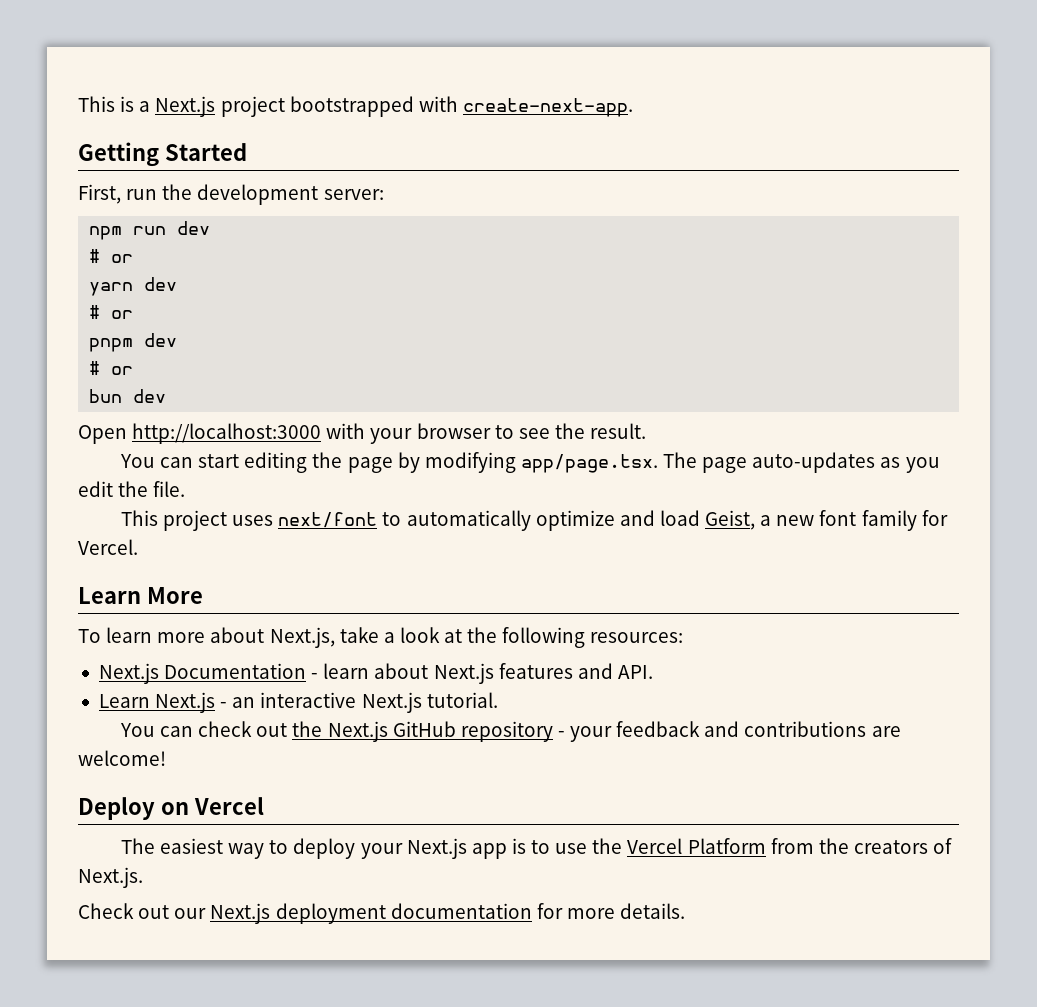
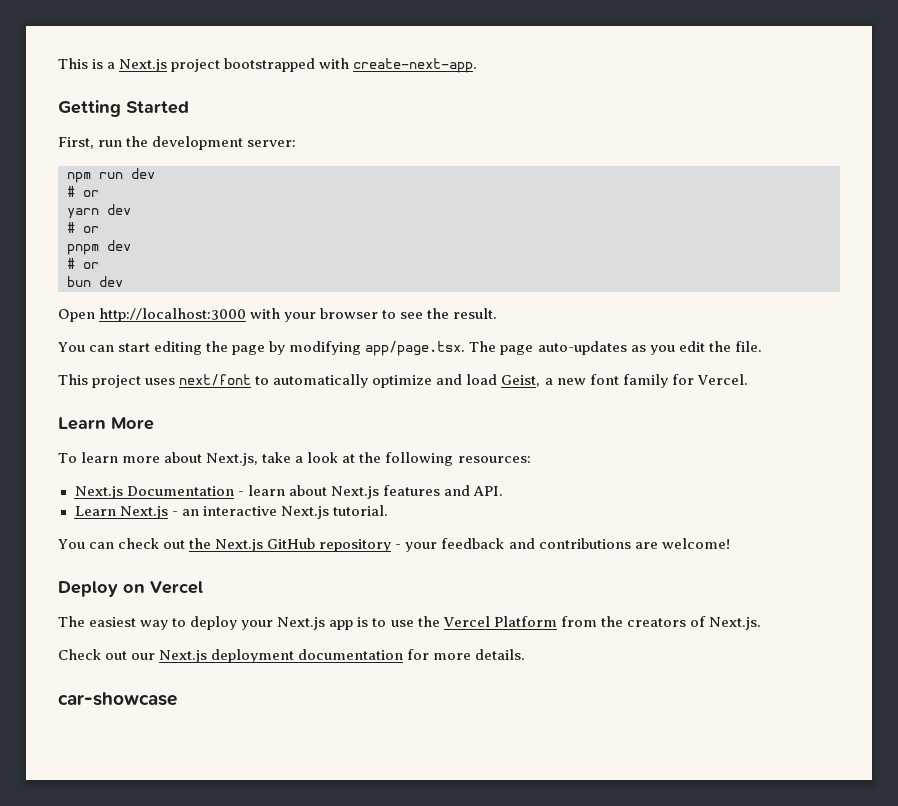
(686, 911) none -> [58,692,177,706] // car-showcase

